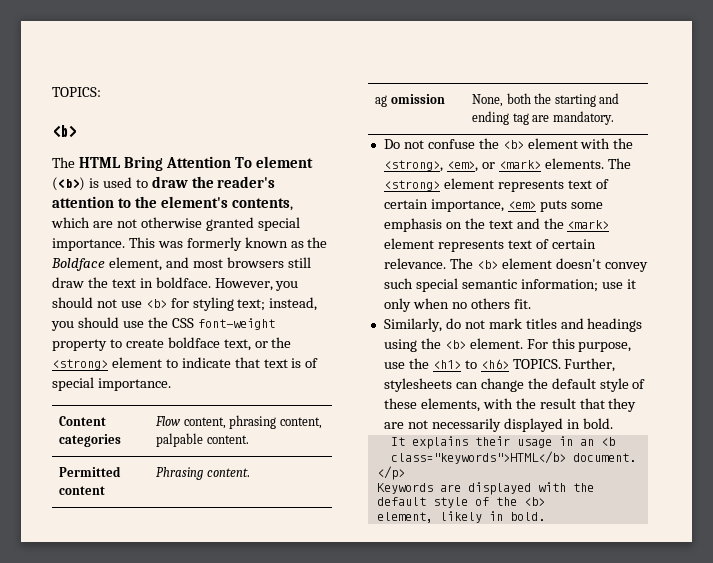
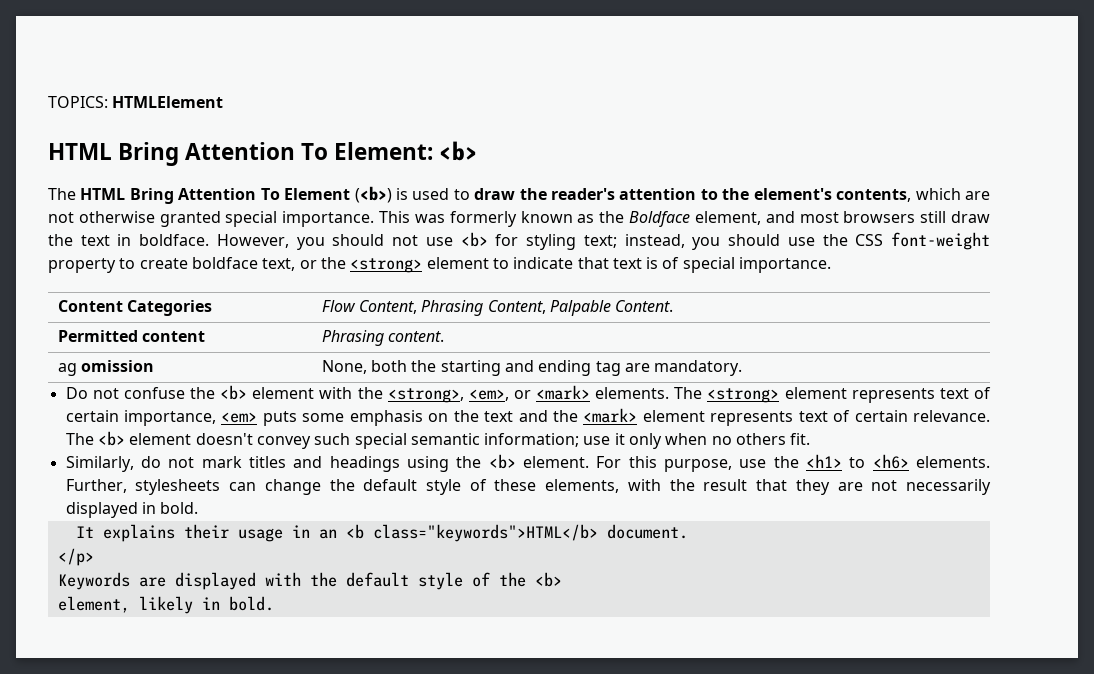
(101, 92) // -> [112,96,224,108] [48,142,434,166] HTMLElement // HTML Bring Attention To Element:
[255,156,313,168] element -> [284,188,351,200] Element
[59,434,122,447] categories -> [127,300,213,316] Categories
[183,415,322,429] [156,433,249,447] content, phrasing content, palpable content. -> [359,300,674,316] Content, Phrasing Content, Palpable Content.
[512,359,561,369] TOPICS. -> [915,456,990,468] elements.

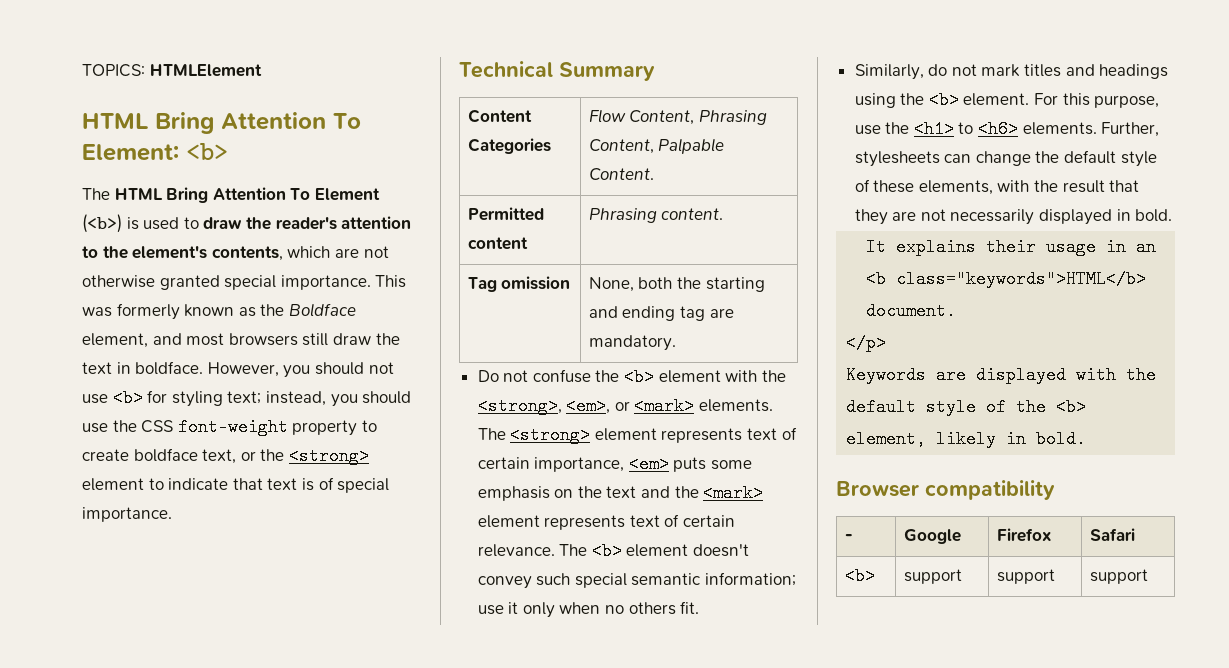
(832, 265) none -> [459,61,655,81] // Technical Summary
[57,363,77,376] ag -> [467,277,497,292] Tag
(274, 603) none -> [836,480,1055,500] [844,534,853,541] [903,529,961,544] [996,528,1051,542] [1089,528,1135,541] [844,567,875,585] [903,569,962,584] [996,569,1055,584] [1089,569,1148,584] // Browser compatibility // - | Google | Firefox | Safari // <b> | support | support | support

